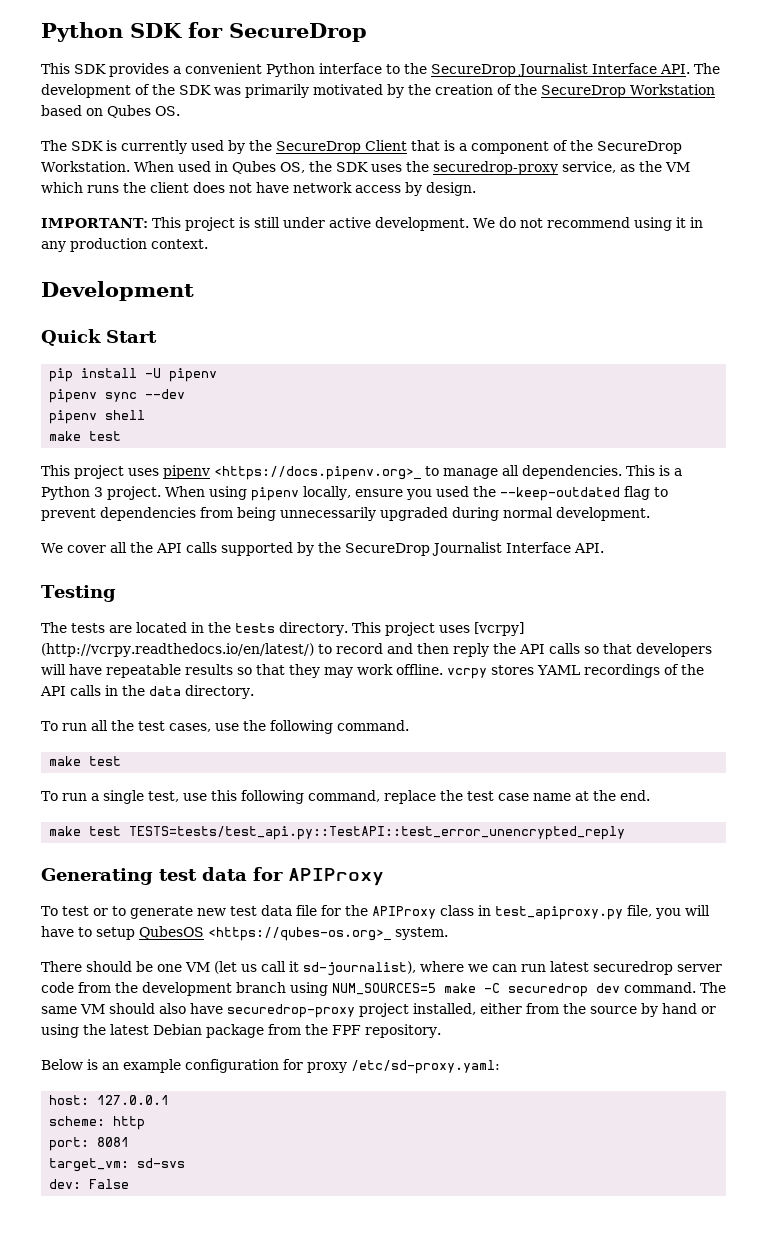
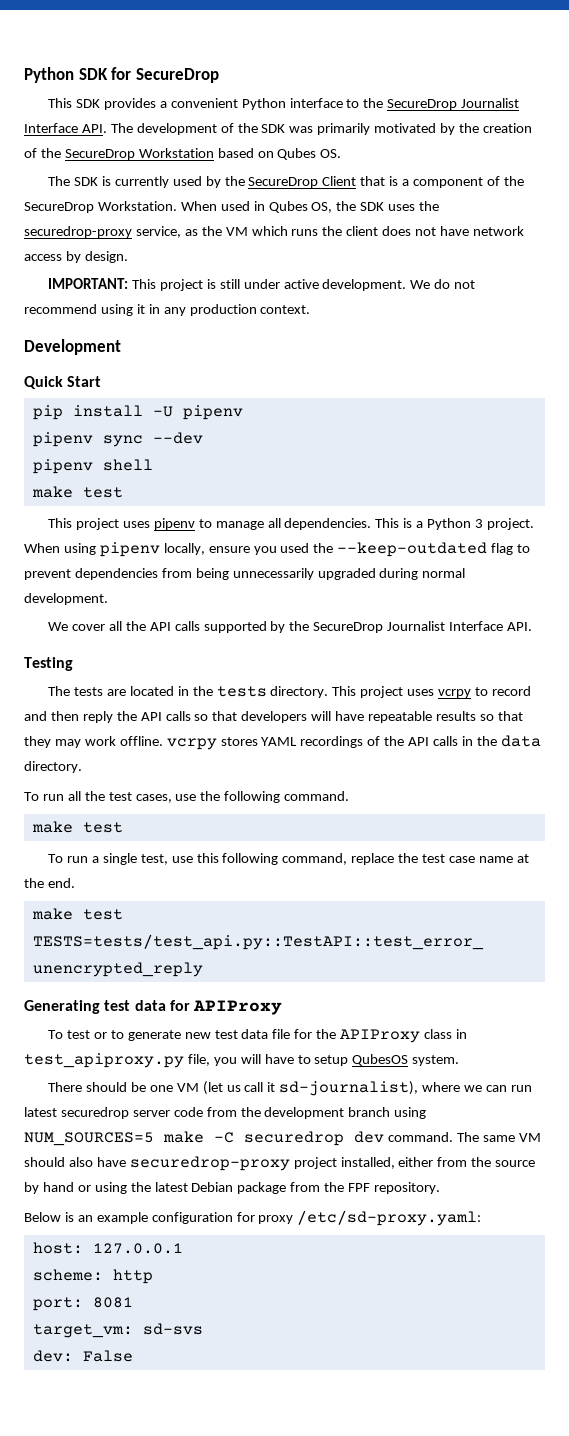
[214,466,421,480] <https://docs.pipenv.org>_ -> (195, 524) none
[473,622,524,636] [41,643,314,657] [vcrpy] (http://vcrpy.readthedocs.io/en/latest/) -> [438,689,472,698] vcrpy
[208,927,391,941] <https://qubes-os.org>_ -> (409, 1060) none

